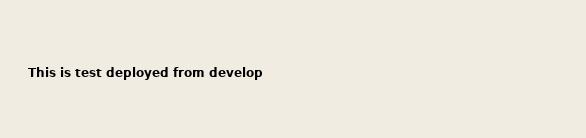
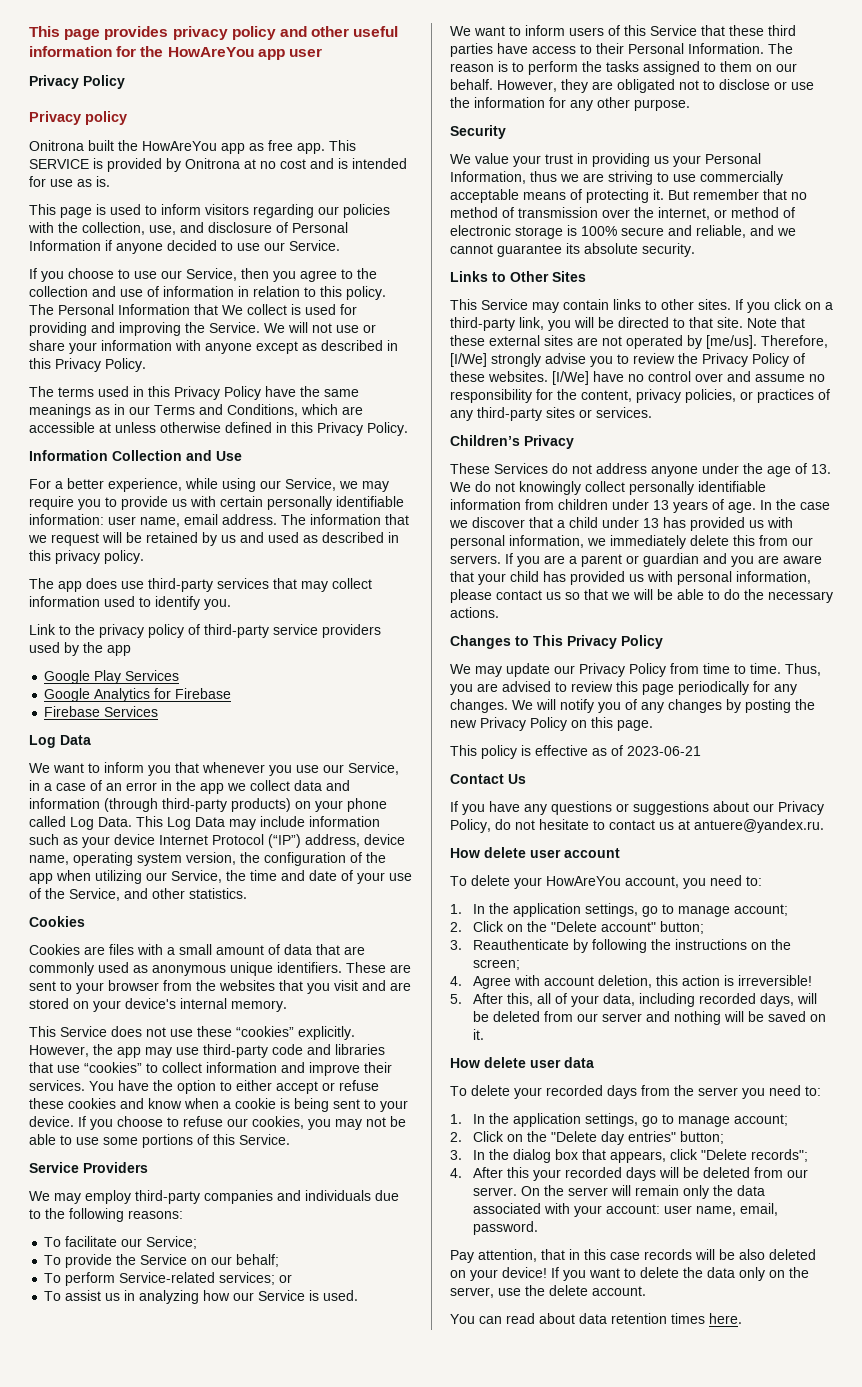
[28,67,263,80] This is test deployed from develop -> [29,26,399,40] [29,46,322,60] [29,75,125,89] [29,111,127,125] [29,140,356,154] [29,158,407,172] [29,176,110,187] [29,204,390,218] [28,222,348,235] [29,240,340,254] [29,268,377,282] [29,286,386,300] [29,304,357,315] [29,322,376,336] [29,340,398,354] [29,358,146,372] [29,386,359,400] [29,404,363,418] [29,422,408,436] [29,450,242,461] [29,478,389,492] [29,496,404,510] [29,514,409,527] [28,532,399,546] [29,550,144,564] [29,578,372,592] [29,596,231,610] [29,624,381,638] [29,642,131,656] [44,670,180,684] [44,688,232,702] [44,706,159,717] [29,735,91,748] [29,762,399,776] [29,780,350,794] [29,798,387,812] [29,816,380,830] [29,834,405,848] [29,852,386,866] [29,870,412,884] [29,888,247,901] [29,916,85,927] [29,944,365,955] [29,962,411,976] [29,980,411,994] [29,998,287,1012] [29,1026,355,1040] [29,1044,385,1058] [29,1062,392,1076] [29,1080,379,1094] [29,1098,408,1112] [29,1116,406,1130] [29,1134,290,1148] [29,1162,148,1173] [29,1190,399,1204] [29,1208,183,1222] [44,1236,198,1249] [44,1254,280,1268] [44,1272,293,1286] [44,1290,359,1304] [450,25,796,36] [450,43,793,57] [450,61,797,75] [450,79,814,93] [450,97,690,111] [450,125,506,139] [450,153,761,167] [450,171,783,185] [450,189,807,203] [450,207,795,220] [450,225,796,239] [450,243,695,257] [450,271,586,282] [450,299,833,313] [450,317,805,331] [450,335,828,349] [450,353,805,367] [450,371,825,385] [450,389,830,403] [450,407,652,421] [450,435,574,449] [450,463,831,477] [450,481,766,495] [450,499,830,513] [449,517,793,531] [450,535,813,549] [450,553,822,567] [450,571,811,585] [450,589,833,603] [450,607,499,618] [450,635,663,649] [450,663,821,677] [450,681,797,695] [450,699,815,713] [450,717,653,731] [450,745,701,759] [450,774,526,784] [450,801,824,815] [450,819,824,833] [450,847,620,858] [450,875,762,889] [450,903,788,917] [450,921,704,934] [450,939,791,953] [472,959,520,970] [450,975,812,989] [450,993,817,1007] [472,1011,826,1025] [472,1029,484,1040] [450,1057,594,1068] [450,1085,821,1099] [450,1113,788,1127] [450,1131,724,1145] [450,1149,808,1163] [450,1167,808,1181] [472,1185,765,1199] [472,1203,778,1217] [472,1221,538,1235] [450,1249,816,1263] [450,1267,809,1281] [450,1285,646,1298] [450,1313,742,1324] This page provides privacy policy and other useful information for the HowAreYou app user // Privacy Policy // Privacy policy // Onitrona built the HowAreYou app as free app. This SERVICE is provided by Onitrona at no cost and is intended for use as is. // This page is used to inform visitors regarding our policies with the collection, use, and disclosure of Personal Information if anyone decided to use our Service. // If you choose to use our Service, then you agree to the collection and use of information in relation to this policy. The Personal Information that We collect is used for providing and improving the Service. We will not use or share your information with anyone except as described in this Privacy Policy. // The terms used in this Privacy Policy have the same meanings as in our Terms and Conditions, which are accessible at unless otherwise defined in this Privacy Policy. // Information Collection and Use // For a better experience, while using our Service, we may require you to provide us with certain personally identifiable information: user name, email address. The information that we request will be retained by us and used as described in this privacy policy. // The app does use third-party services that may collect information used to identify you. // Link to the privacy policy of third-party service providers used by the app // Google Play Services // Google Analytics for Firebase // Firebase Services // Log Data // We want to inform you that whenever you use our Service, in a case of an error in the app we collect data and information (through third-party products) on your phone called Log Data. This Log Data may include information such as your device Internet Protocol (“IP”) address, device name, operating system version, the configuration of the app when utilizing our Service, the time and date of your use of the Service, and other statistics. // Cookies // Cookies are files with a small amount of data that are commonly used as anonymous unique identifiers. These are sent to your browser from the websites that you visit and are stored on your device's internal memory. // This Service does not use these “cookies” explicitly. However, the app may use third-party code and libraries that use “cookies” to collect information and improve their services. You have the option to either accept or refuse these cookies and know when a cookie is being sent to your device. If you choose to refuse our cookies, you may not be able to use some portions of this Service. // Service Providers // We may employ third-party companies and individuals due to the following reasons: // To facilitate our Service; // To provide the Service on our behalf; // To perform Service-related services; or // To assist us in analyzing how our Service is used. // We want to inform users of this Service that these third parties have access to their Personal Information. The reason is to perform the tasks assigned to them on our behalf. However, they are obligated not to disclose or use the information for any other purpose. // Security // We value your trust in providing us your Personal Information, thus we are striving to use commercially acceptable means of protecting it. But remember that no method of transmission over the internet, or method of electronic storage is 100% secure and reliable, and we cannot guarantee its absolute security. // Links to Other Sites // This Service may contain links to other sites. If you click on a third-party link, you will be directed to that site. Note that these external sites are not operated by [me/us]. Therefore, [I/We] strongly advise you to review the Privacy Policy of these websites. [I/We] have no control over and assume no responsibility for the content, privacy policies, or practices of any third-party sites or services. // Children’s Privacy // These Services do not address anyone under the age of 13. We do not knowingly collect personally identifiable information from children under 13 years of age. In the case we discover that a child under 13 has provided us with personal information, we immediately delete this from our servers. If you are a parent or guardian and you are aware that your child has provided us with personal information, please contact us so that we will be able to do the necessary actions. // Changes to This Privacy Policy // We may update our Privacy Policy from time to time. Thus, you are advised to review this page periodically for any changes. We will notify you of any changes by posting the new Privacy Policy on this page. // This policy is effective as of 2023-06-21 // Contact Us // If you have any questions or suggestions about our Privacy Policy, do not hesitate to contact us at antuere@yandex.ru. // How delete user account // To delete your HowAreYou account, you need to: // 1. In the application settings, go to manage account; // 2. Click on the "Delete account" button; // 3. Reauthenticate by following the instructions on the screen; // 4. Agree with account deletion, this action is irreversible! // 5. After this, all of your data, including recorded days, will be deleted from our server and nothing will be saved on it. // How delete user data // To delete your recorded days from the server you need to: // 1. In the application settings, go to manage account; // 2. Click on the "Delete day entries" button; // 3. In the dialog box that appears, click "Delete records"; // 4. After this your recorded days will be deleted from our server. On the server will remain only the data associated with your account: user name, email, password. // Pay attention, that in this case records will be also deleted on your device! If you want to delete the data only on the server, use the delete account. // You can read about data retention times here.

